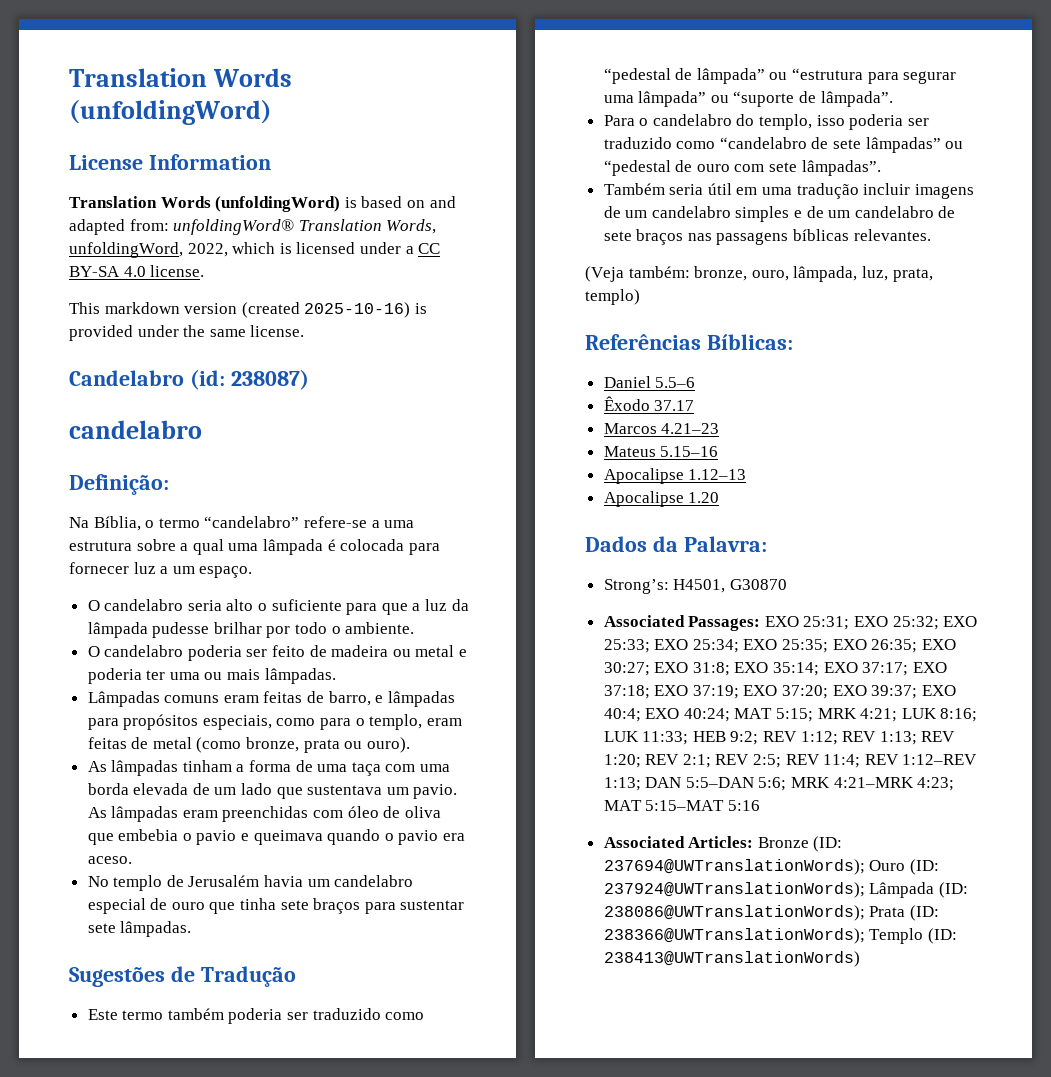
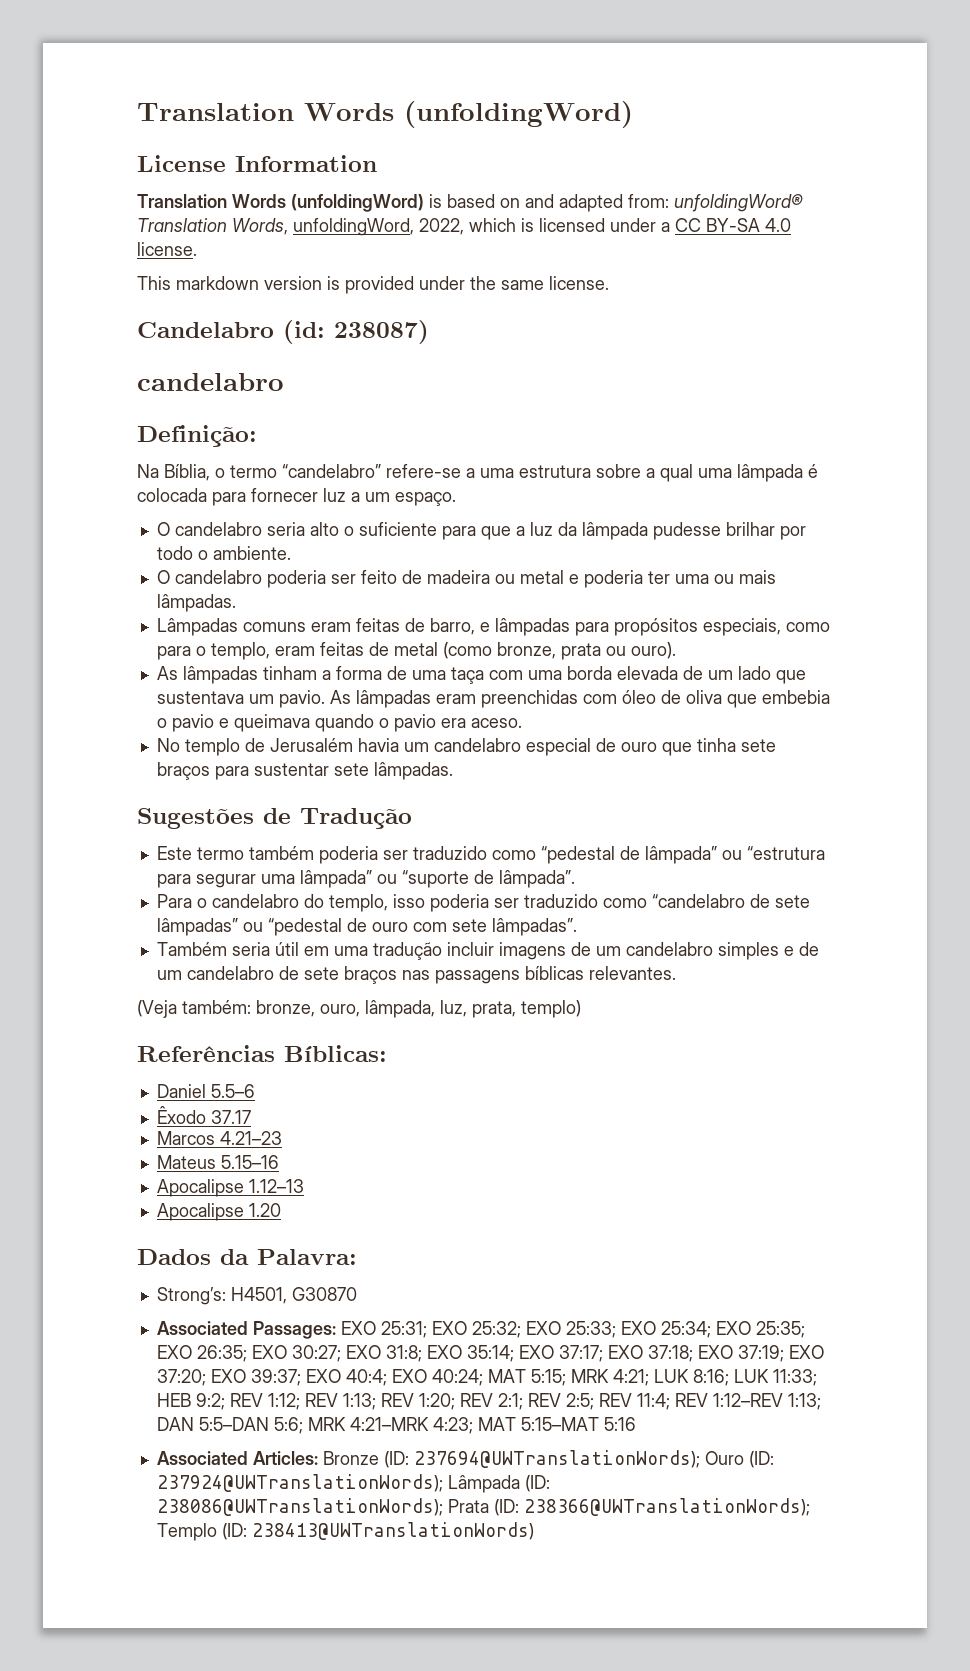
[241,302,411,318] (created 2025-10-16) -> (322, 283) none

